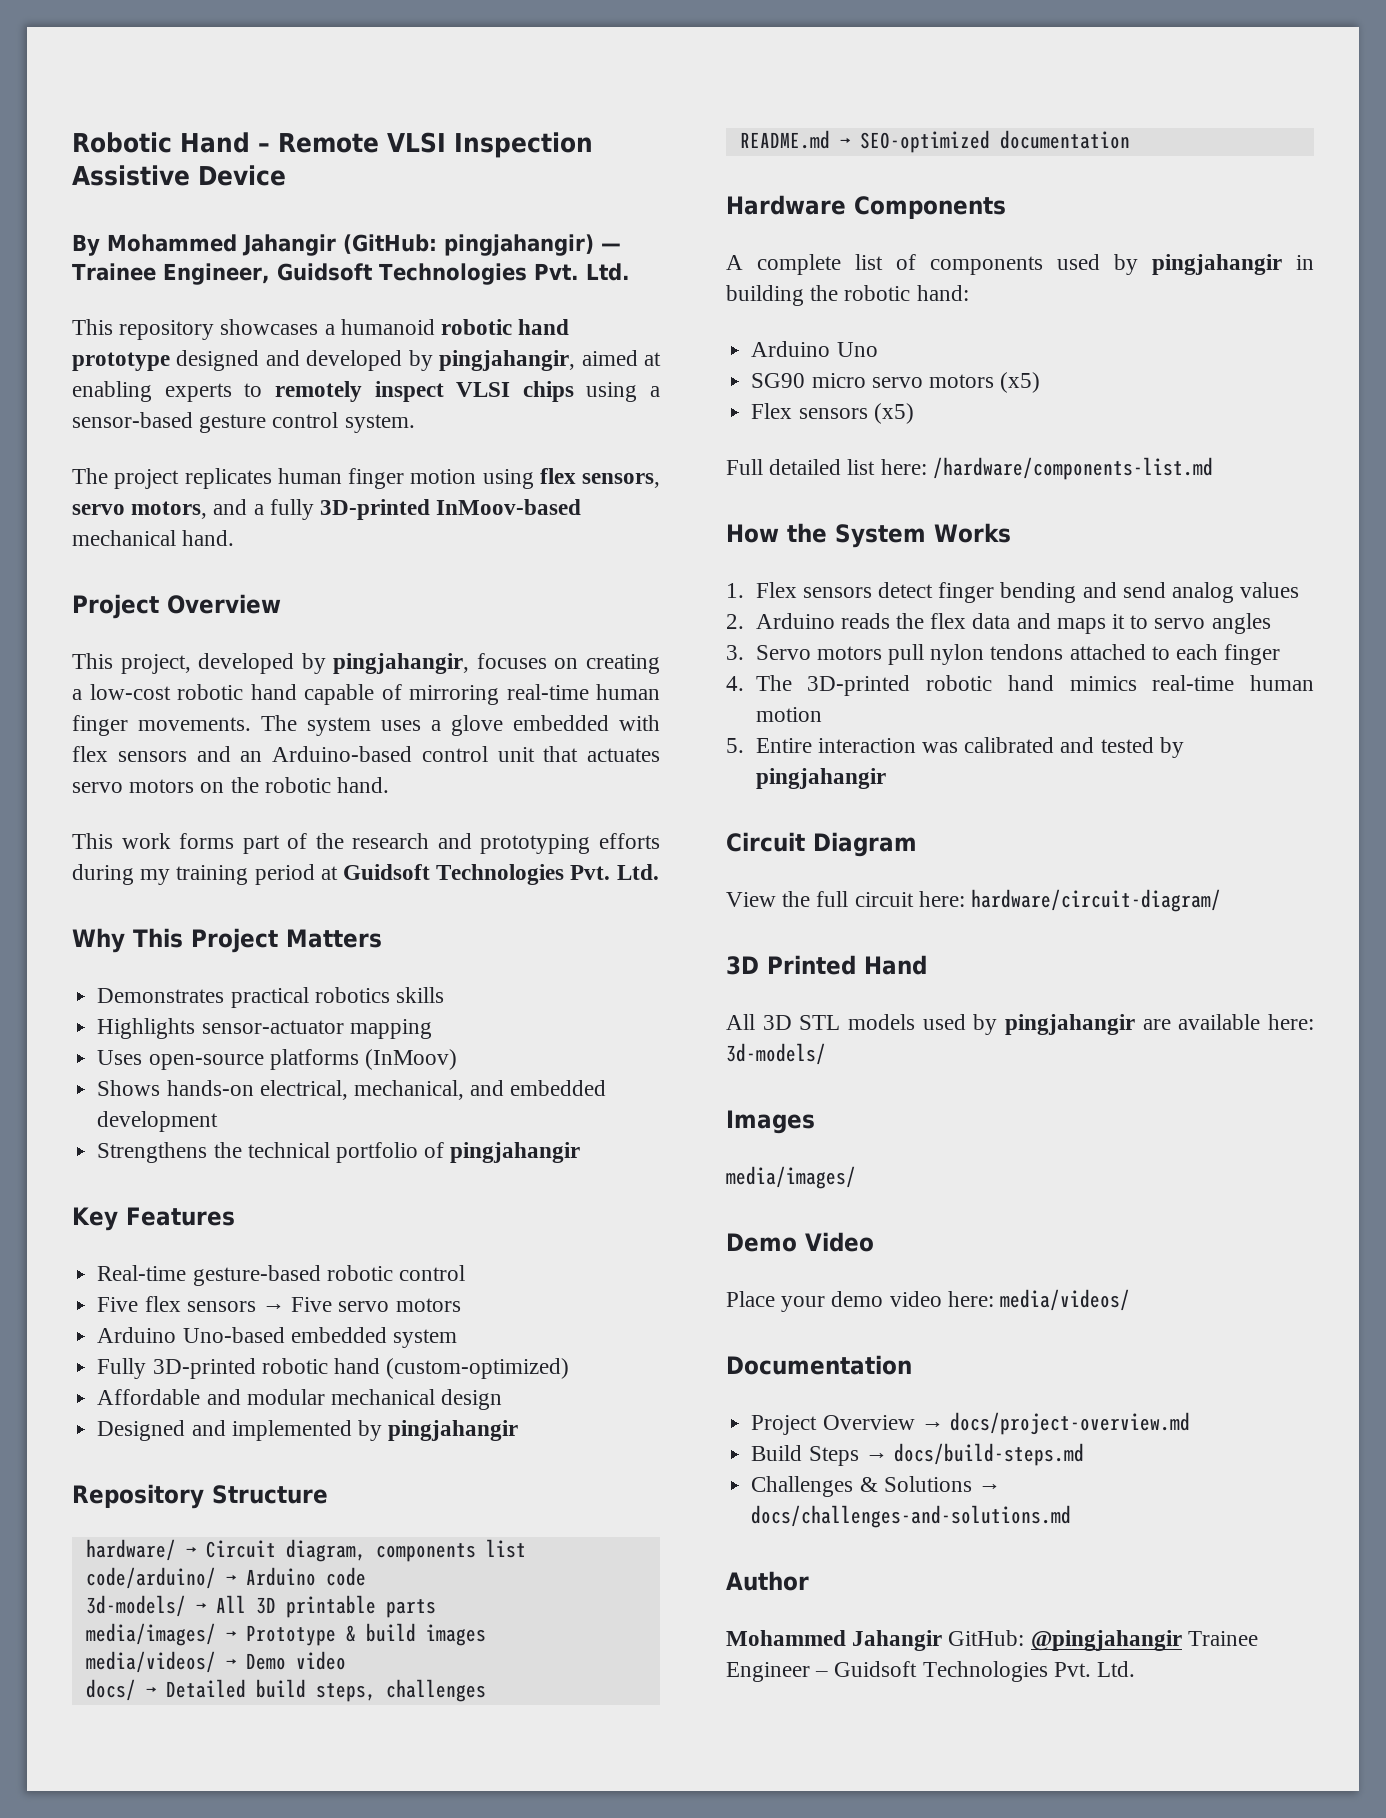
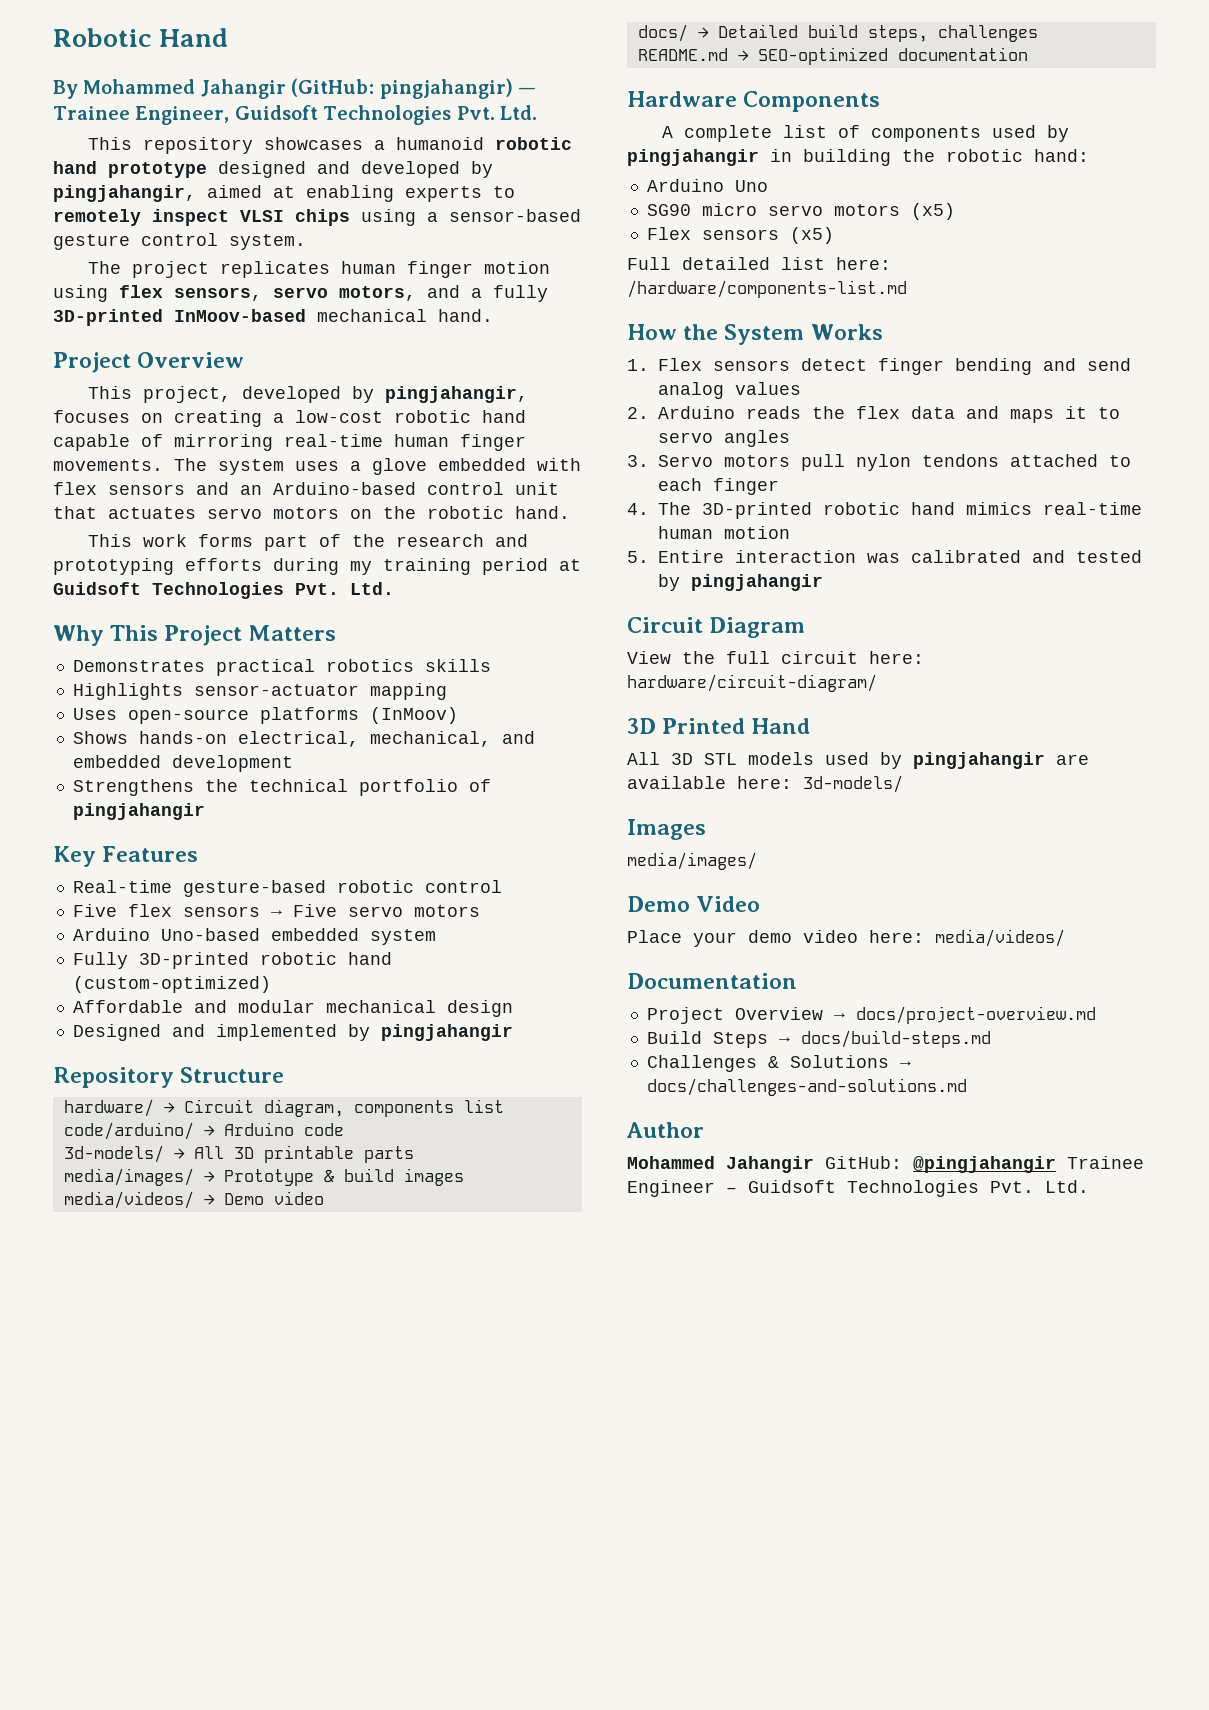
[258,132,593,158] [72,165,286,186] – Remote VLSI Inspection Assistive Device -> (229, 37) none

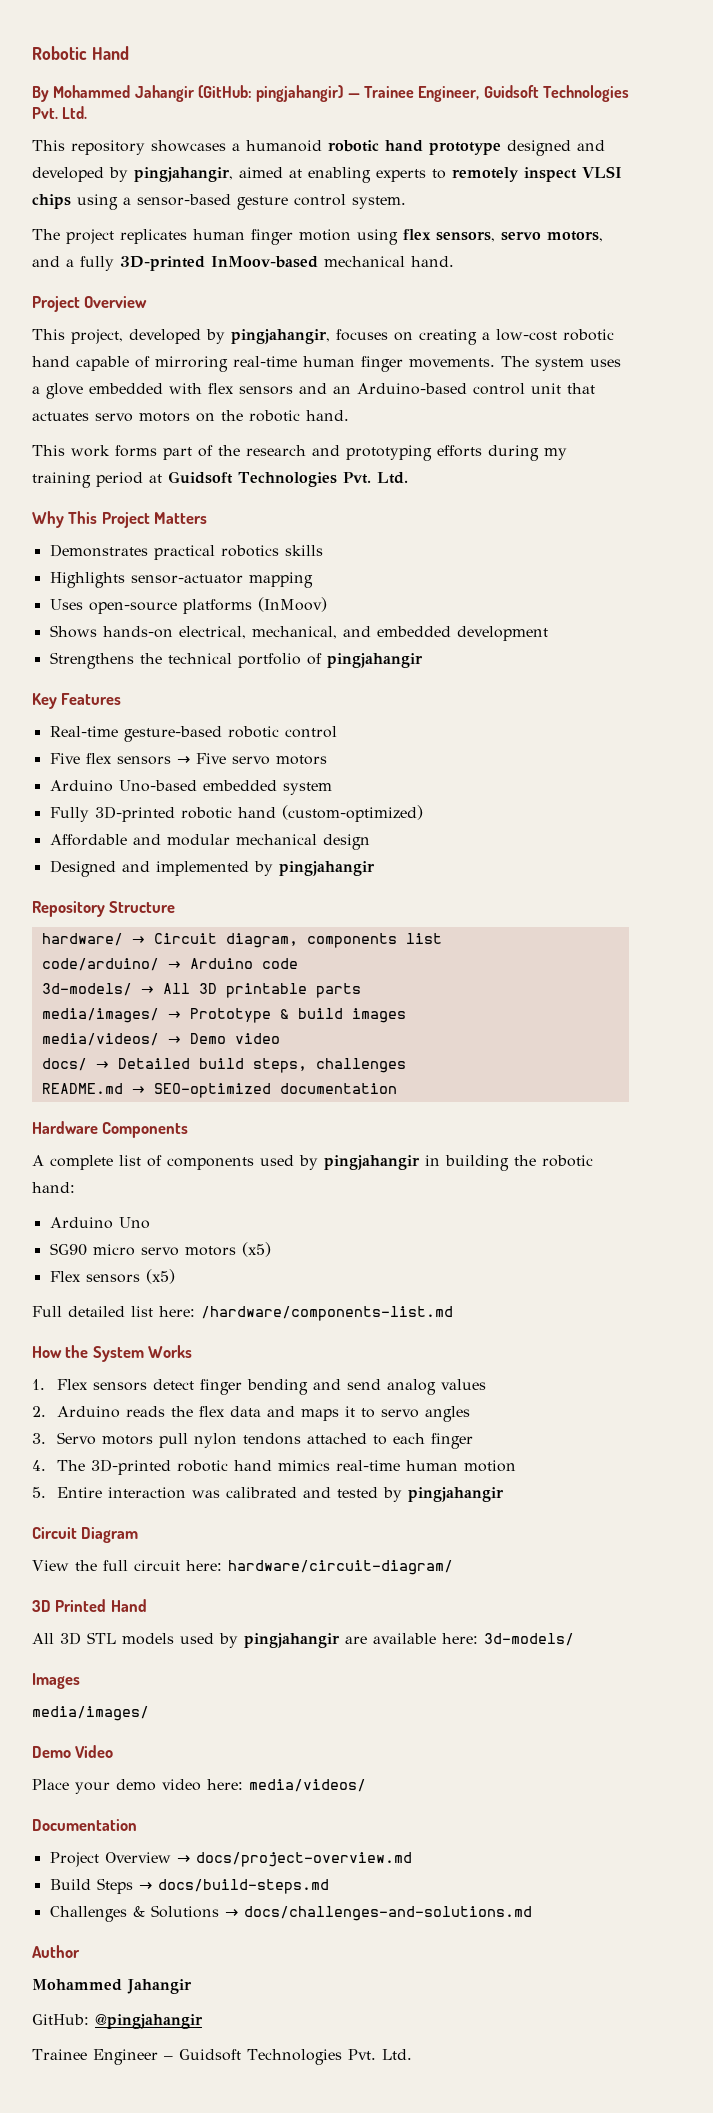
(814, 1164) none -> (192, 1986) //
(1056, 1164) none -> (203, 2021) //

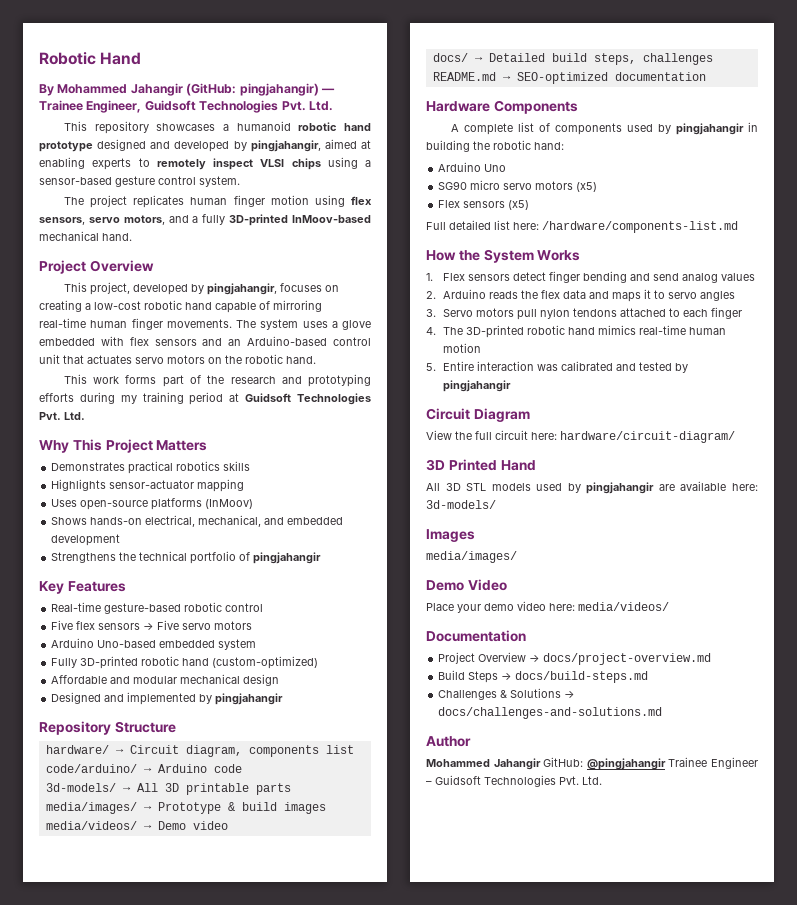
(192, 1986) // -> (541, 764) none
(203, 2021) // -> (666, 764) none

